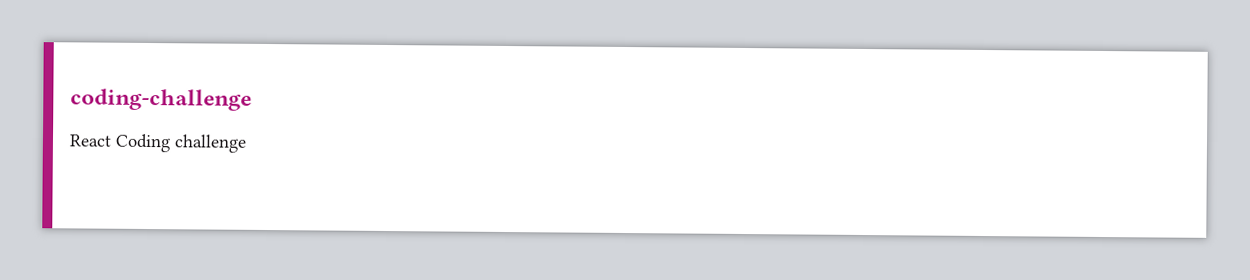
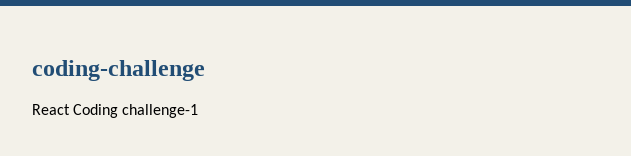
[174,134,247,153] challenge -> [122,104,199,118] challenge-1

